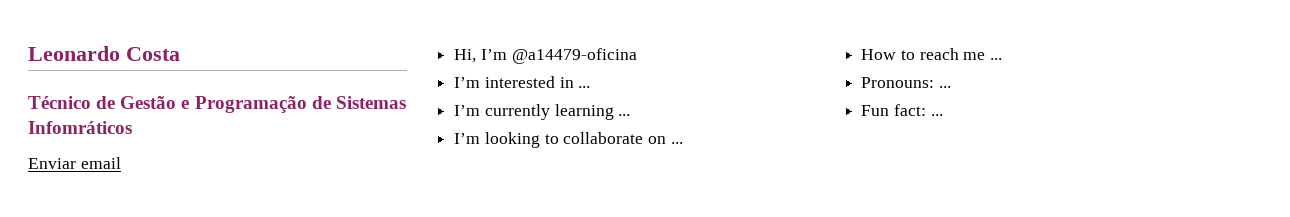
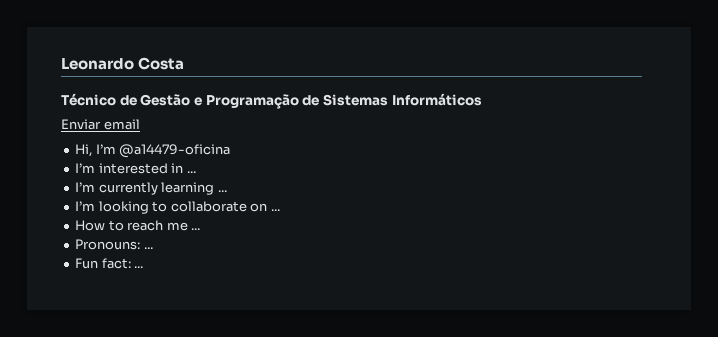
[28,121,132,134] Infomráticos -> [391,93,482,106] Informáticos

